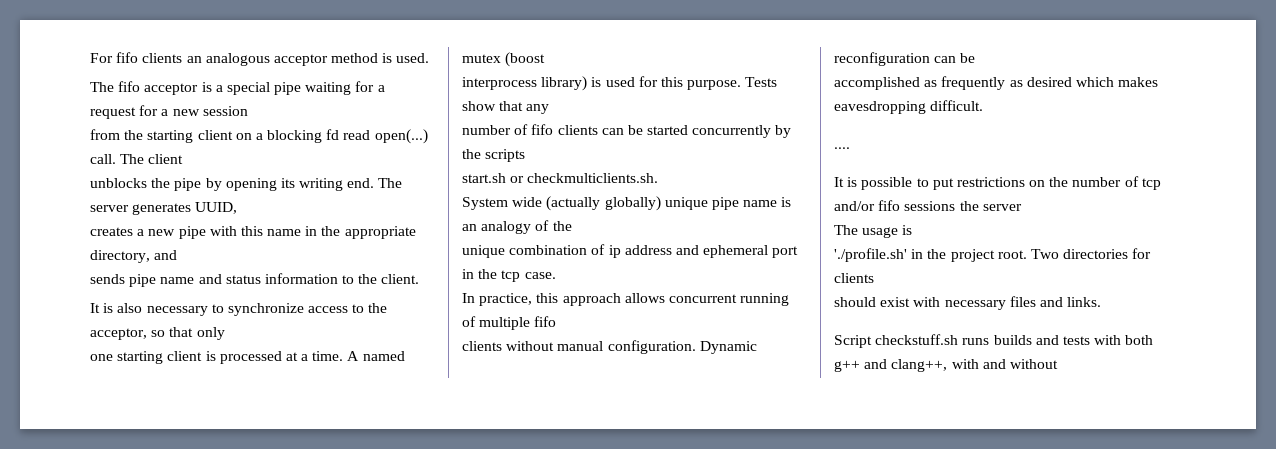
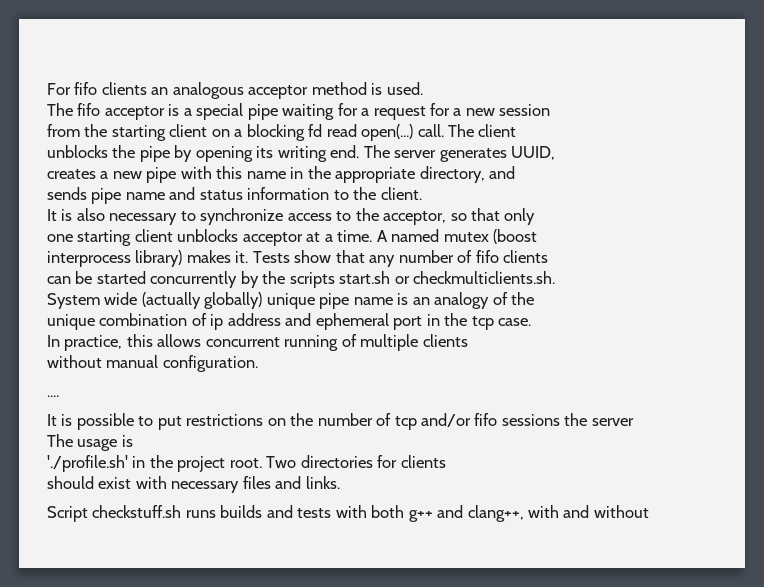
[205,351,282,364] is processed -> [177,229,303,246] unblocks acceptor
[591,76,742,90] is used for this purpose. -> [186,250,249,263] makes it.
(550, 109) // -> (396, 261) none
(598, 130) none -> (549, 256) //
(526, 155) // -> (335, 280) none
[562,293,621,306] approach -> (153, 340) none
[534,316,557,327] [462,341,502,351] fifo // clients -> [422,334,468,347] clients //
[699,341,757,354] [834,52,976,66] [834,76,1159,90] [834,100,984,114] Dynamic reconfiguration can be // accomplished as frequently as desired which makes eavesdropping difficult. -> (258, 363) none

